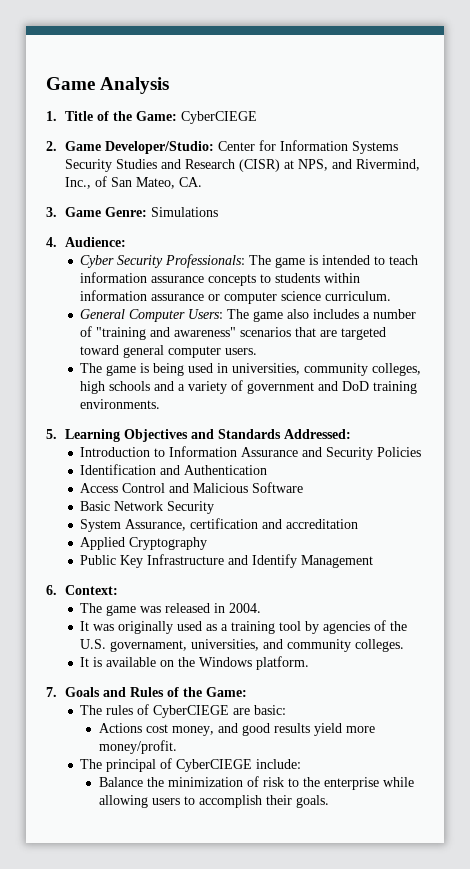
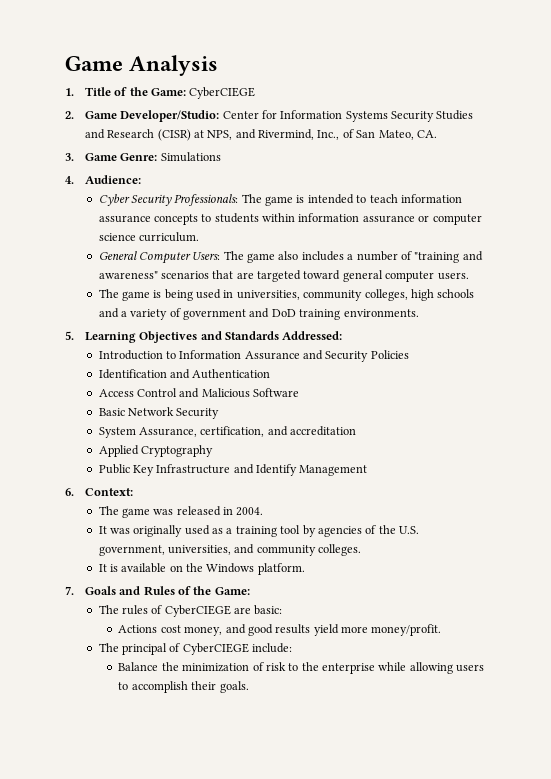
[190,518,259,529] certification -> [200,426,265,437] certification,
[110,640,188,652] governament, -> [98,545,165,556] government,

